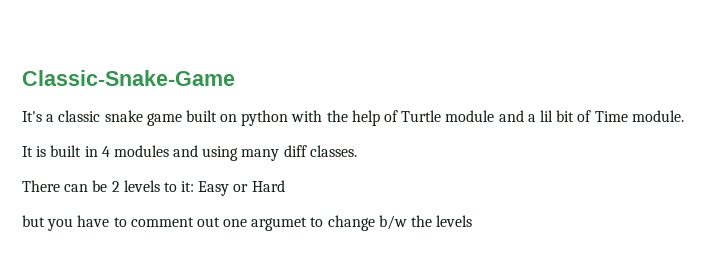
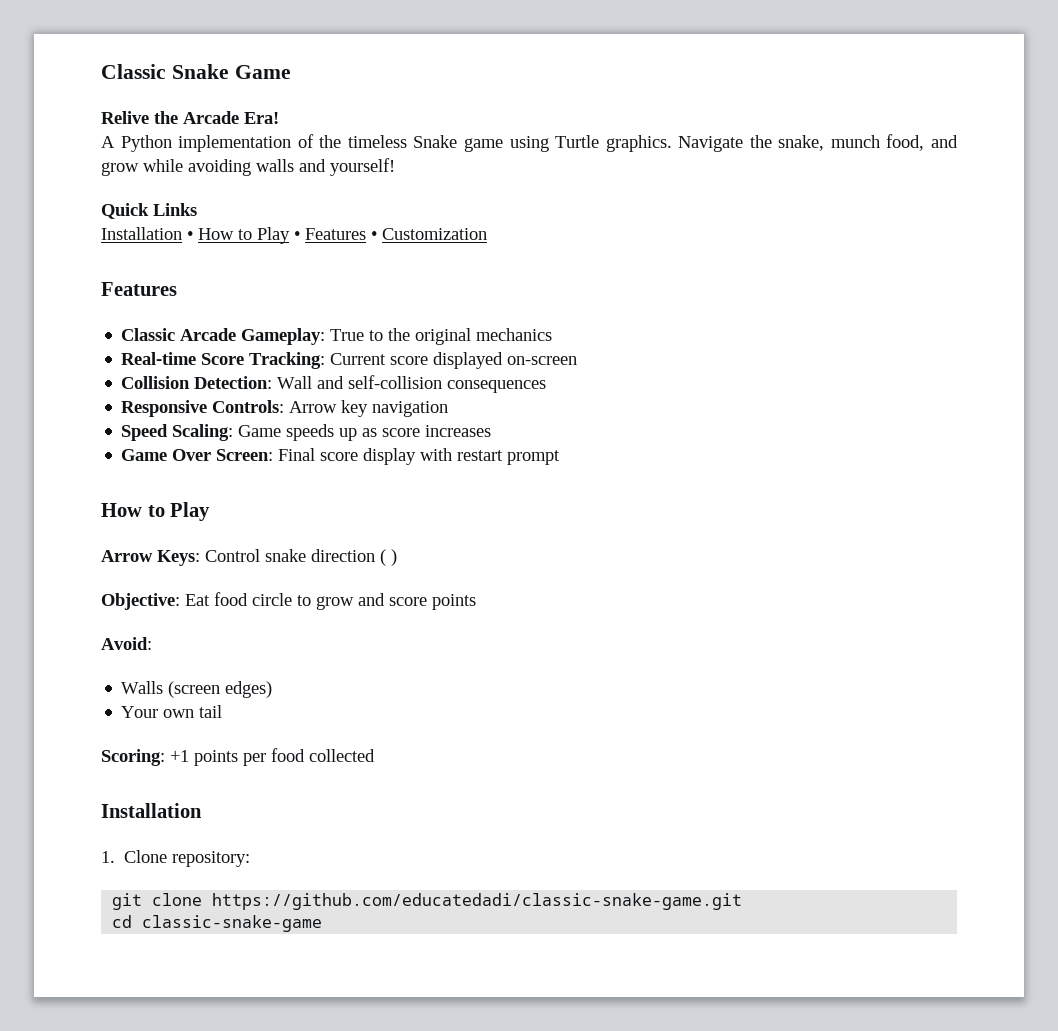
[22,70,235,86] [22,110,684,126] [22,145,357,161] [22,180,285,196] [22,215,473,231] Classic-Snake-Game // It's a classic snake game built on python with the help of Turtle module and a lil bit of Time module. // It is built in 4 modules and using many diff classes. // There can be 2 levels to it: Easy or Hard // but you have to comment out one argumet to change b/w the levels -> [101,64,291,79] [101,111,279,124] [101,134,958,152] [101,158,395,176] [101,203,197,219] [101,227,487,244] [101,282,177,296] [121,328,553,345] [121,352,578,369] [121,375,547,393] [121,400,449,417] [121,424,492,441] [121,448,561,465] [101,502,211,521] [101,549,397,566] [101,592,476,610] [101,637,152,650] [121,681,273,698] [121,705,223,718] [101,748,375,766] [101,803,202,818] [101,850,251,867] [112,893,743,910] [112,915,323,932] Classic Snake Game // Relive the Arcade Era! // A Python implementation of the timeless Snake game using Turtle graphics. Navigate the snake, munch food, and grow while avoiding walls and yourself! // Quick Links // Installation • How to Play • Features • Customization // Features // Classic Arcade Gameplay: True to the original mechanics // Real-time Score Tracking: Current score displayed on-screen // Collision Detection: Wall and self-collision consequences // Responsive Controls: Arrow key navigation // Speed Scaling: Game speeds up as score increases // Game Over Screen: Final score display with restart prompt // How to Play // Arrow Keys: Control snake direction ( ) // Objective: Eat food circle to grow and score points // Avoid: // Walls (screen edges) // Your own tail // Scoring: +1 points per food collected // Installation // 1. Clone repository: // git clone https://github.com/educatedadi/classic-snake-game.git // cd classic-snake-game

